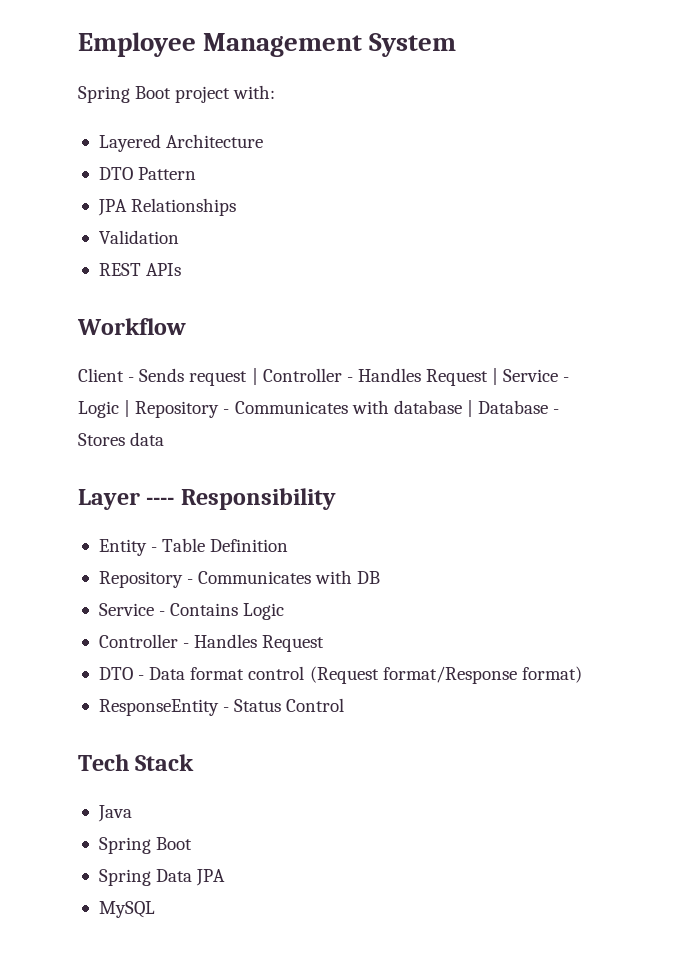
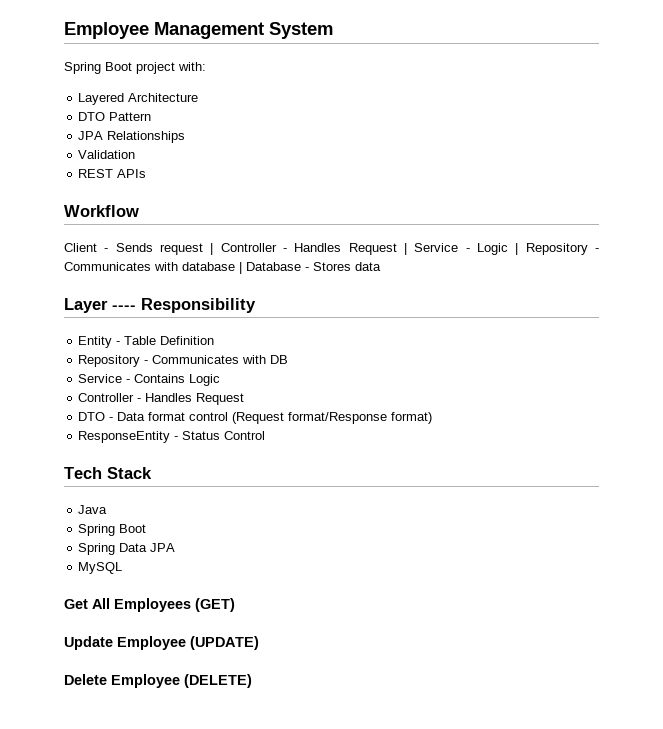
(155, 909) none -> [64,598,235,612] [64,636,259,650] [64,674,252,688] // Get All Employees (GET) // Update Employee (UPDATE) // Delete Employee (DELETE)

